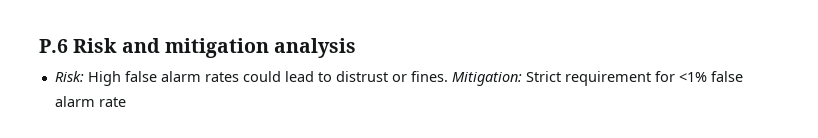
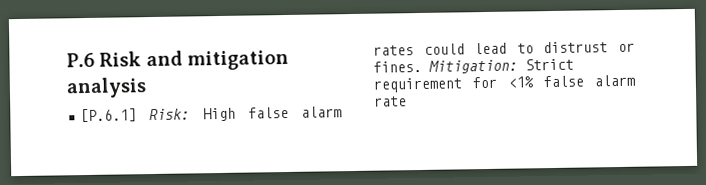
(357, 48) none -> [80,108,138,123] [P.6.1]

